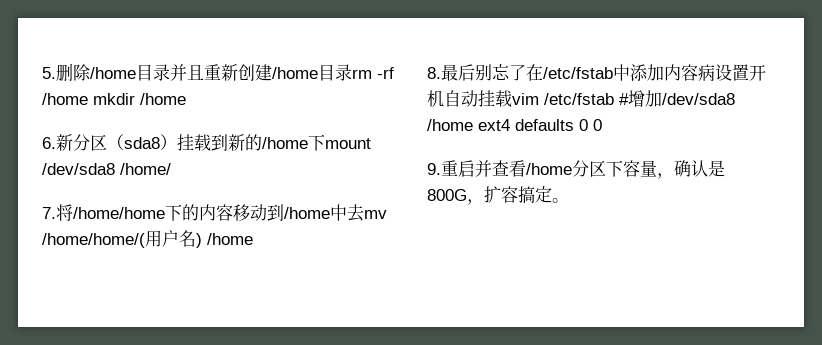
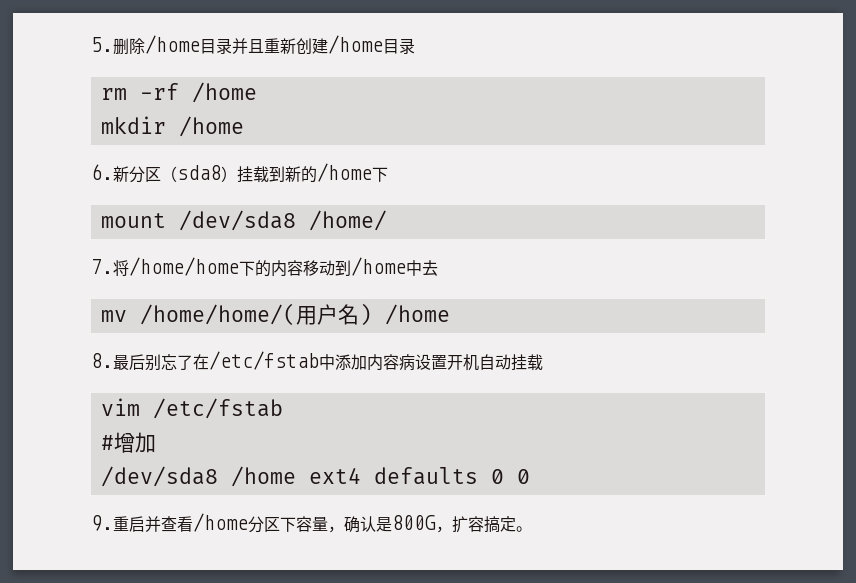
(352, 72) none -> (415, 46) //
(88, 99) none -> (257, 92) //
(325, 142) none -> (388, 174) //
(364, 213) none -> (438, 268) //
(512, 98) none -> (543, 362) //
(614, 99) none -> (283, 408) //
(662, 98) none -> (156, 442) //

